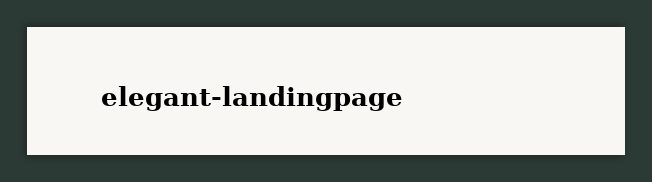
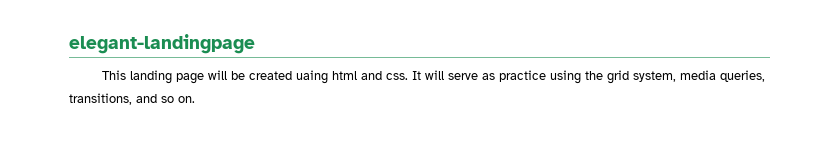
(403, 98) none -> [102,70,766,84] [69,93,195,105] // This landing page will be created uaing html and css. It will serve as practice using the grid system, media queries, transitions, and so on.

